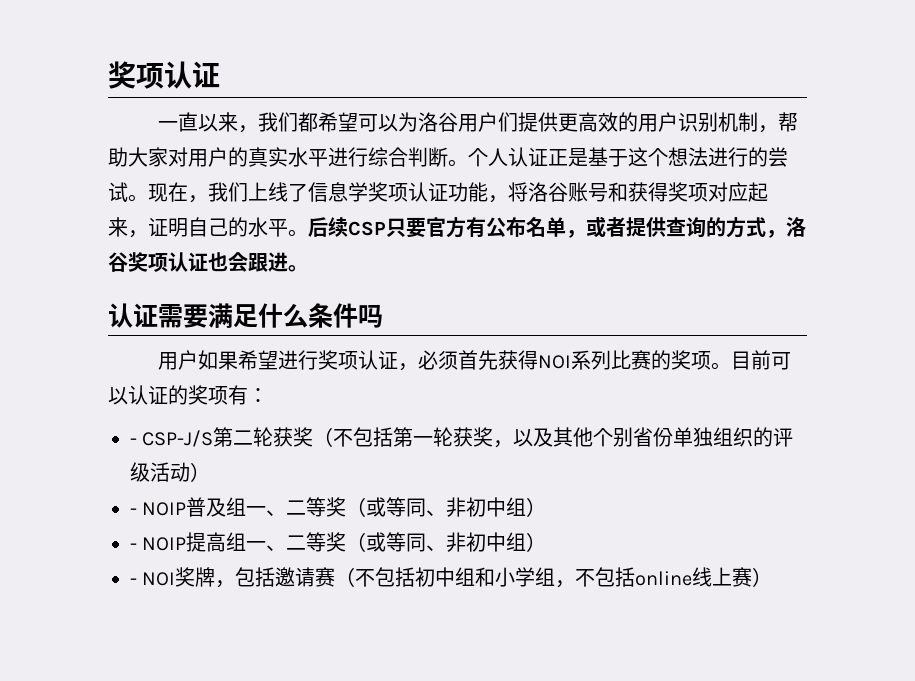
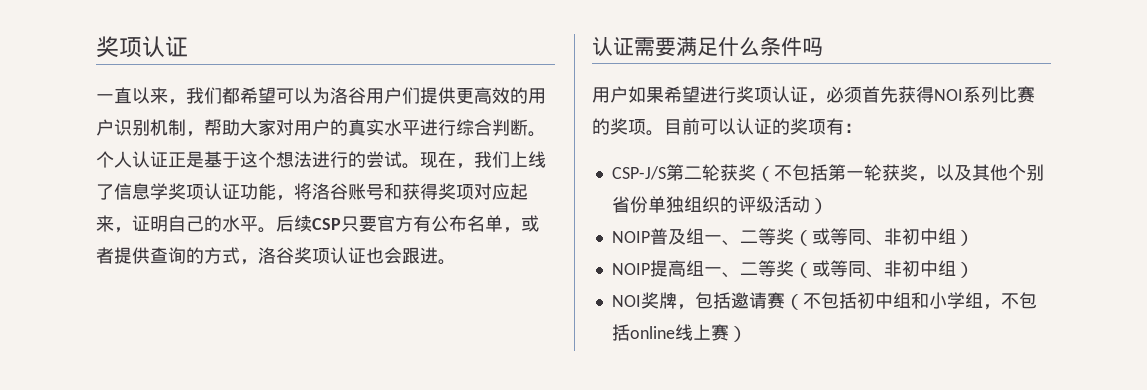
[130,438,137,445] - -> (862, 128) none
[130,508,137,515] - -> (828, 206) none
[130,543,137,550] - -> (974, 238) none
[130,578,137,585] - -> (974, 270) none

